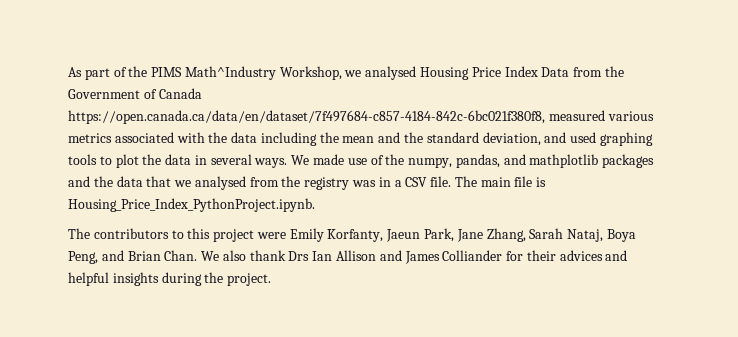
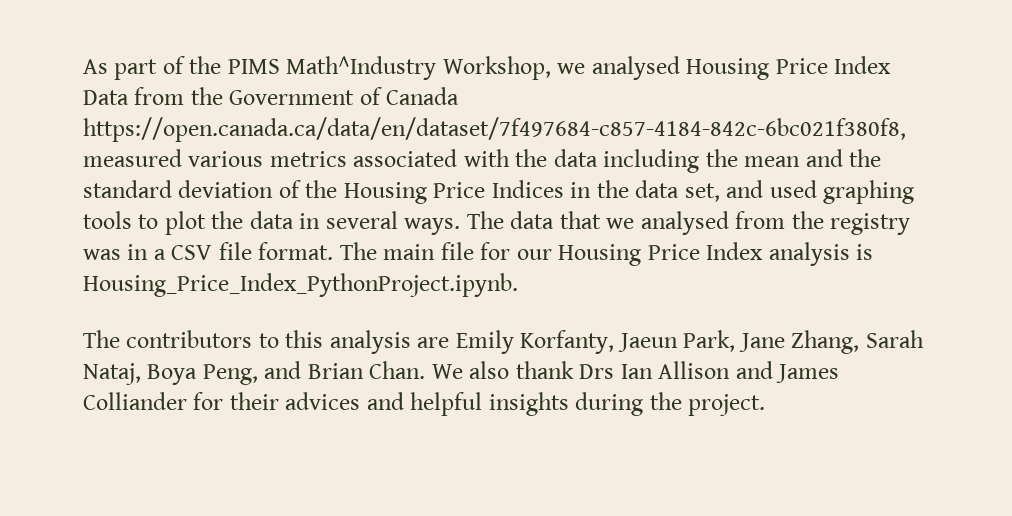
[482,132,541,146] deviation, -> [178,180,720,204] deviation of the Housing Price Indices in the data set,
[291,154,655,168] [68,176,113,187] We made use of the numpy, pandas, and mathplotlib packages and the -> [466,211,504,229] The
[430,176,452,187] file. -> [218,242,334,260] file format.
(533, 181) none -> [480,242,850,266] for our Housing Price Index analysis
[213,229,286,242] project were -> [329,330,450,354] analysis are

